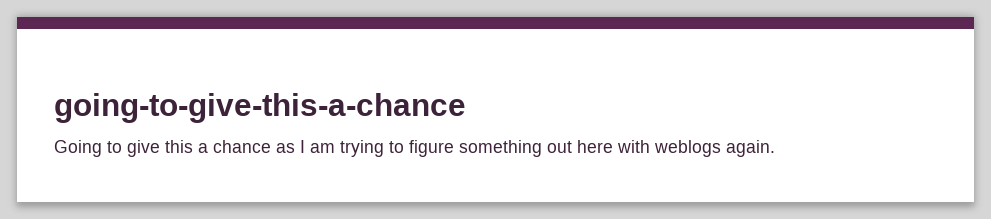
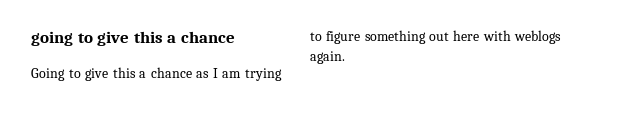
[54,93,466,123] going-to-give-this-a-chance -> [31,31,235,46] going to give this a chance

